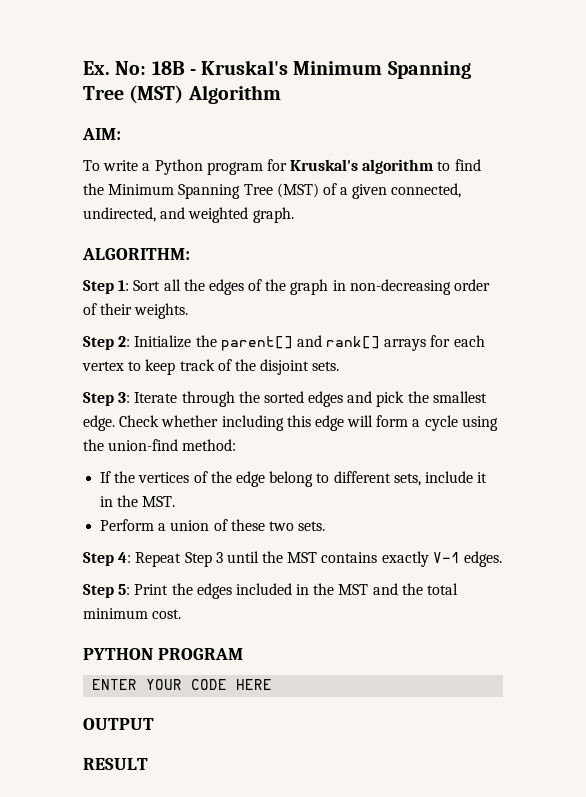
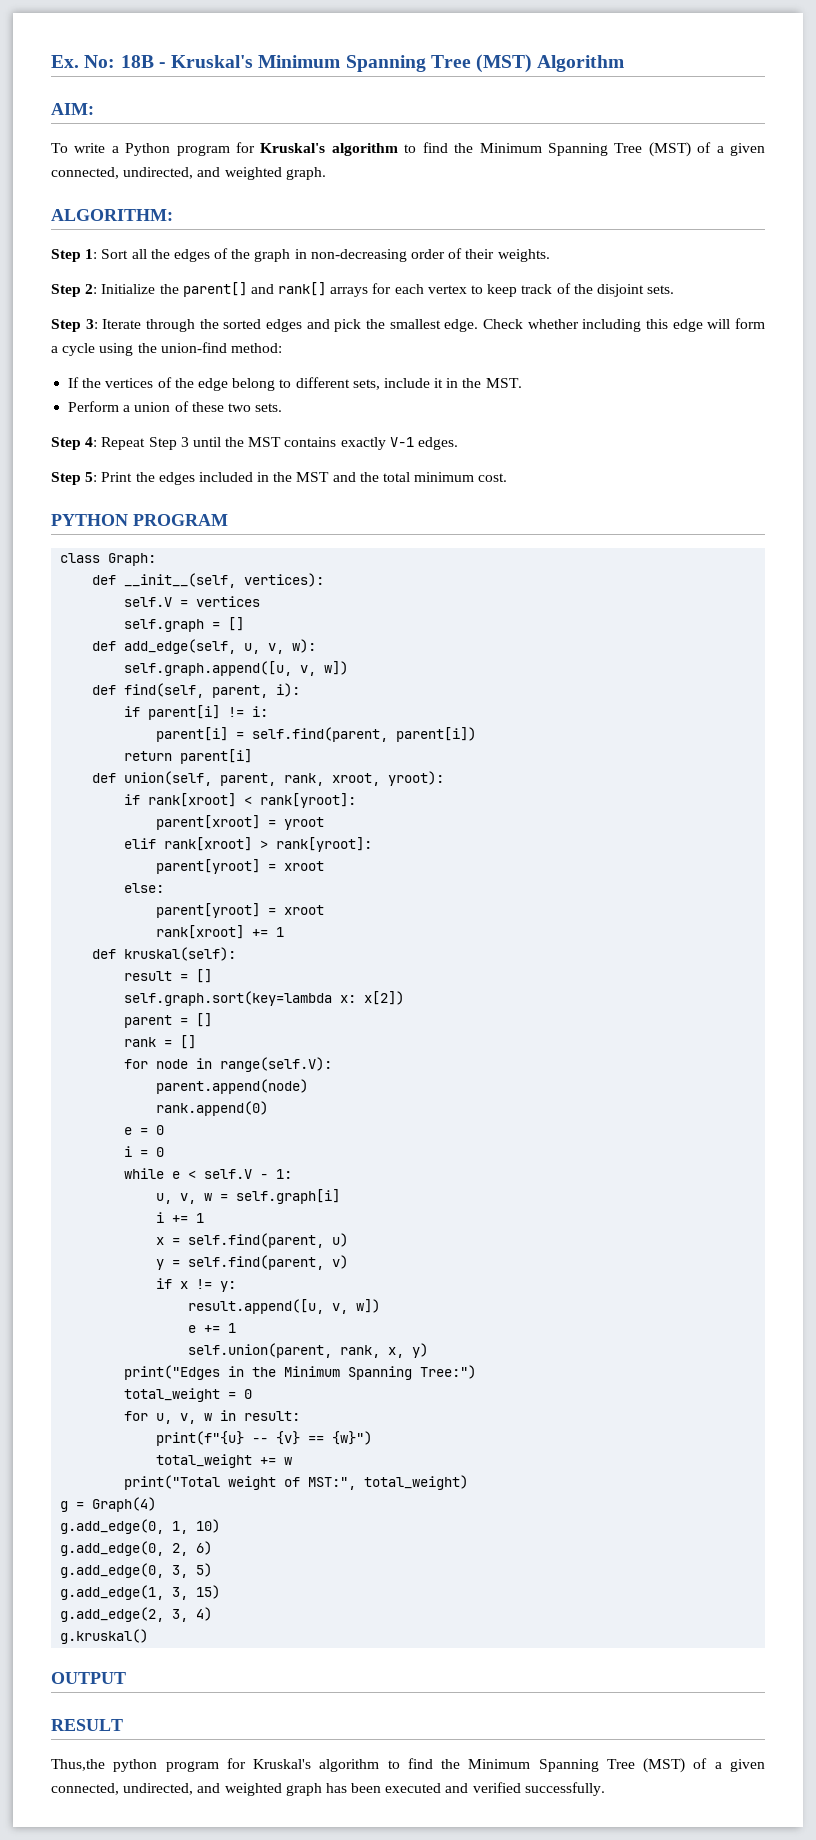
[92,679,273,690] [83,718,154,730] [83,758,148,770] ENTER YOUR CODE HERE // OUTPUT // RESULT -> [60,553,157,566] [92,573,325,588] [124,596,261,607] [124,617,245,632] [92,639,317,654] [124,661,349,676] [92,683,301,698] [124,705,269,720] [156,727,477,742] [124,749,253,764] [92,771,445,786] [124,793,357,808] [156,815,325,830] [124,837,373,852] [156,859,325,874] [124,883,165,893] [156,903,325,918] [156,925,285,939] [92,947,237,961] [124,969,213,983] [124,991,405,1006] [124,1013,213,1028] [124,1035,197,1049] [124,1057,333,1072] [156,1079,309,1094] [156,1101,269,1116] [124,1125,165,1135] [124,1146,165,1157] [124,1168,293,1179] [156,1189,341,1204] [156,1212,205,1223] [156,1233,349,1248] [156,1255,349,1270] [156,1278,237,1292] [188,1299,381,1314] [188,1323,237,1333] [188,1343,429,1358] [124,1365,477,1380] [124,1388,253,1402] [124,1410,301,1424] [156,1431,373,1446] [156,1454,293,1468] [124,1475,469,1490] [60,1497,157,1512] [60,1519,221,1534] [60,1541,213,1556] [60,1563,213,1578] [60,1585,221,1600] [60,1607,213,1622] [60,1629,149,1644] [51,1672,126,1684] [51,1719,123,1731] [51,1758,765,1773] [51,1782,605,1796] class Graph: // def __init__(self, vertices): // self.V = vertices // self.graph = [] // def add_edge(self, u, v, w): // self.graph.append([u, v, w]) // def find(self, parent, i): // if parent[i] != i: // parent[i] = self.find(parent, parent[i]) // return parent[i] // def union(self, parent, rank, xroot, yroot): // if rank[xroot] < rank[yroot]: // parent[xroot] = yroot // elif rank[xroot] > rank[yroot]: // parent[yroot] = xroot // else: // parent[yroot] = xroot // rank[xroot] += 1 // def kruskal(self): // result = [] // self.graph.sort(key=lambda x: x[2]) // parent = [] // rank = [] // for node in range(self.V): // parent.append(node) // rank.append(0) // e = 0 // i = 0 // while e < self.V - 1: // u, v, w = self.graph[i] // i += 1 // x = self.find(parent, u) // y = self.find(parent, v) // if x != y: // result.append([u, v, w]) // e += 1 // self.union(parent, rank, x, y) // print("Edges in the Minimum Spanning Tree:") // total_weight = 0 // for u, v, w in result: // print(f"{u} -- {v} == {w}") // total_weight += w // print("Total weight of MST:", total_weight) // g = Graph(4) // g.add_edge(0, 1, 10) // g.add_edge(0, 2, 6) // g.add_edge(0, 3, 5) // g.add_edge(1, 3, 15) // g.add_edge(2, 3, 4) // g.kruskal() // OUTPUT // RESULT // Thus,the python program for Kruskal's algorithm to find the Minimum Spanning Tree (MST) of a given connected, undirected, and weighted graph has been executed and verified successfully.

